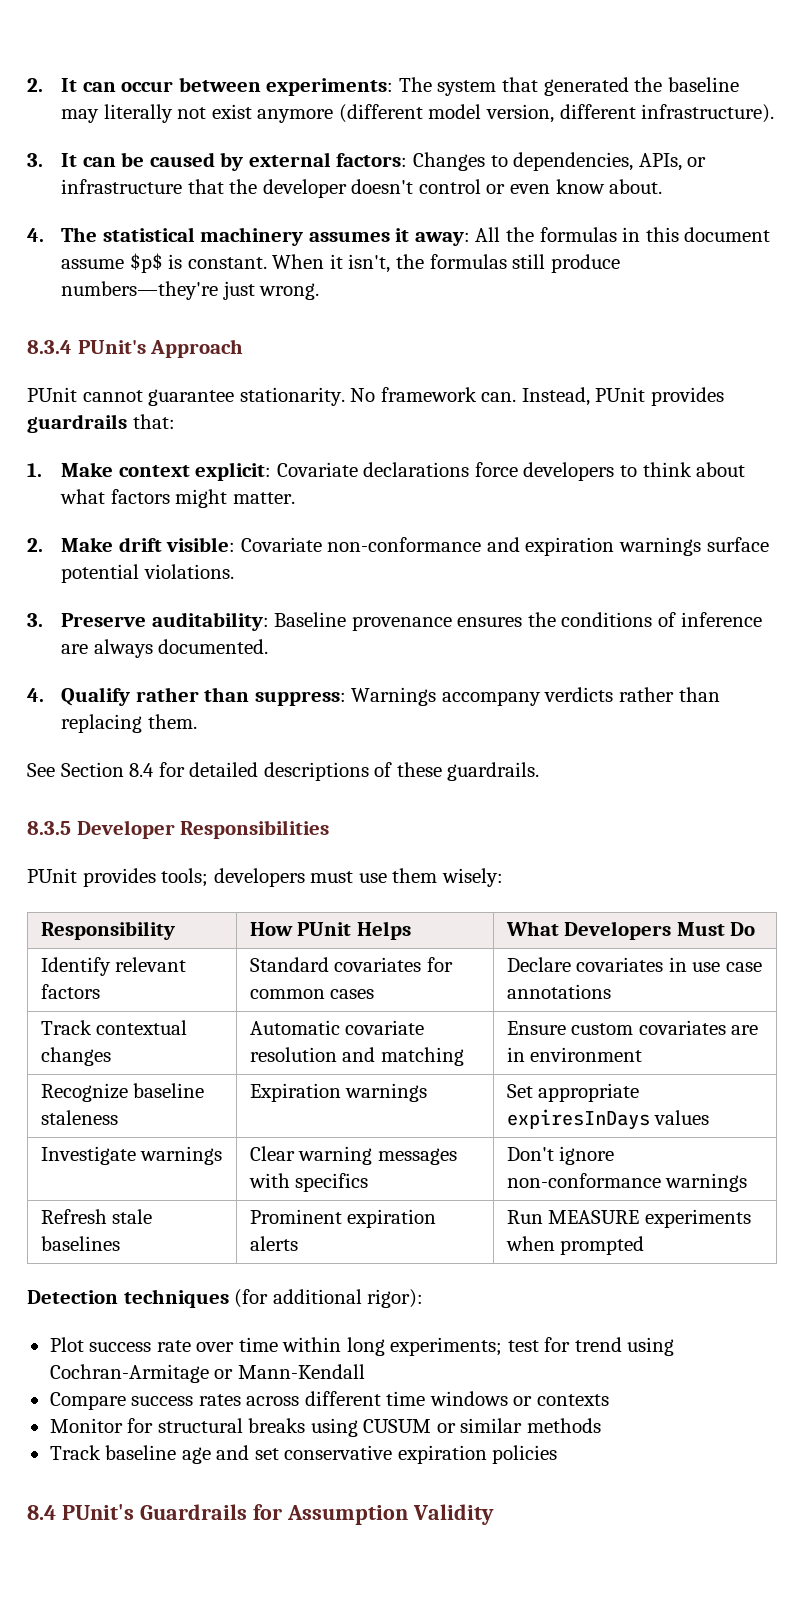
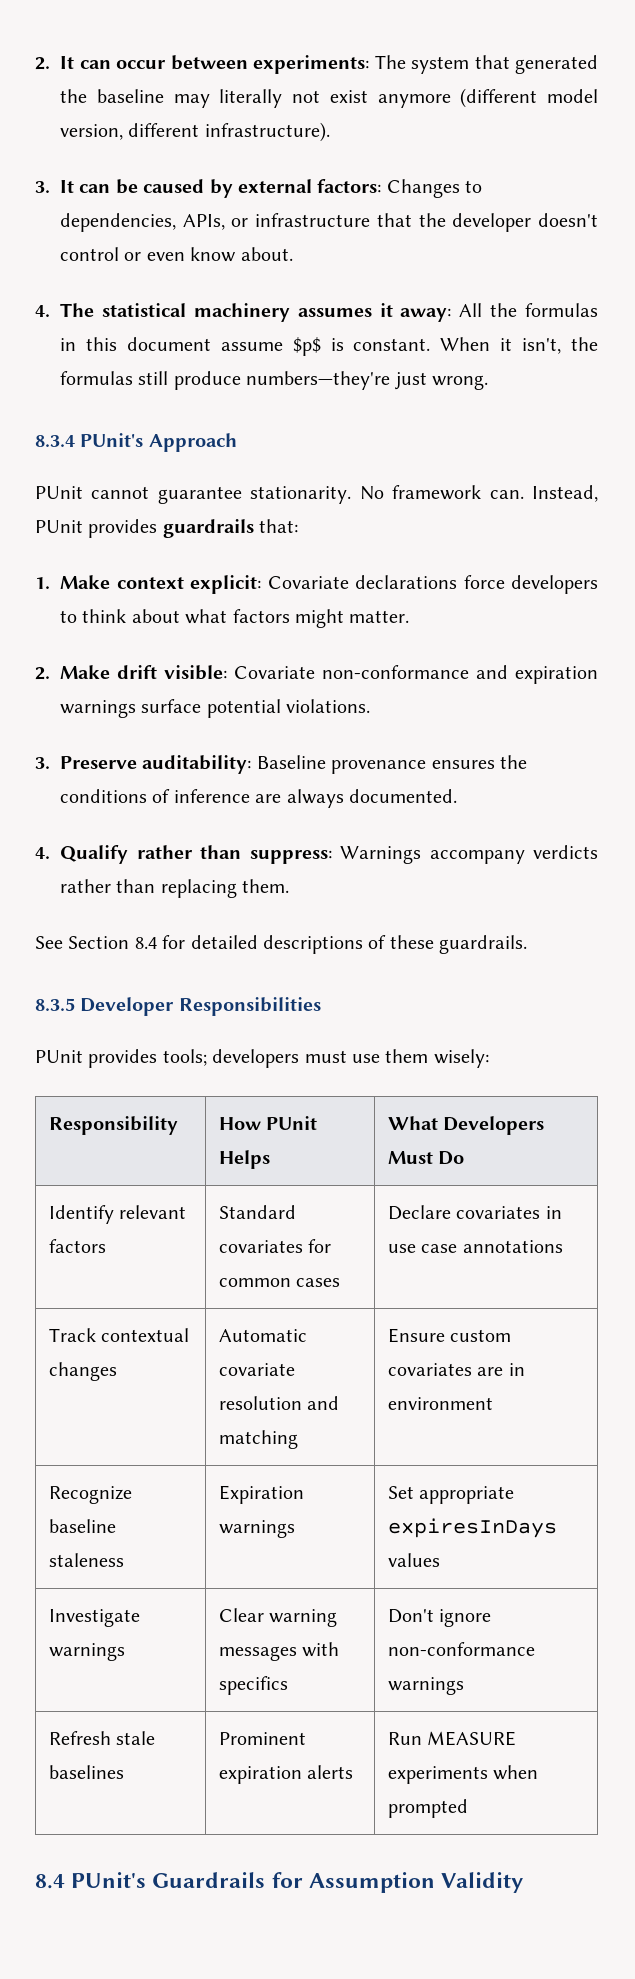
[27,1289,424,1308] [49,1337,675,1356] [49,1364,365,1383] [49,1391,609,1410] [49,1418,601,1437] [49,1445,558,1464] // Detection techniques (for additional rigor): // Plot success rate over time within long experiments; test for trend using Cochran-Armitage or Mann-Kendall // Compare success rates across different time windows or contexts // Monitor for structural breaks using CUSUM or similar methods // Track baseline age and set conservative expiration policies -> (468, 1808) none

